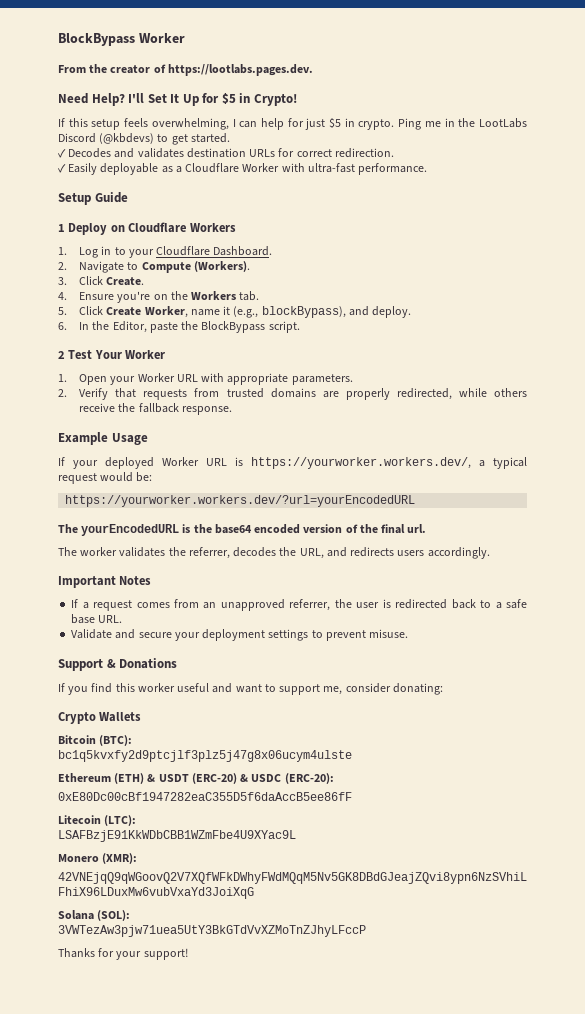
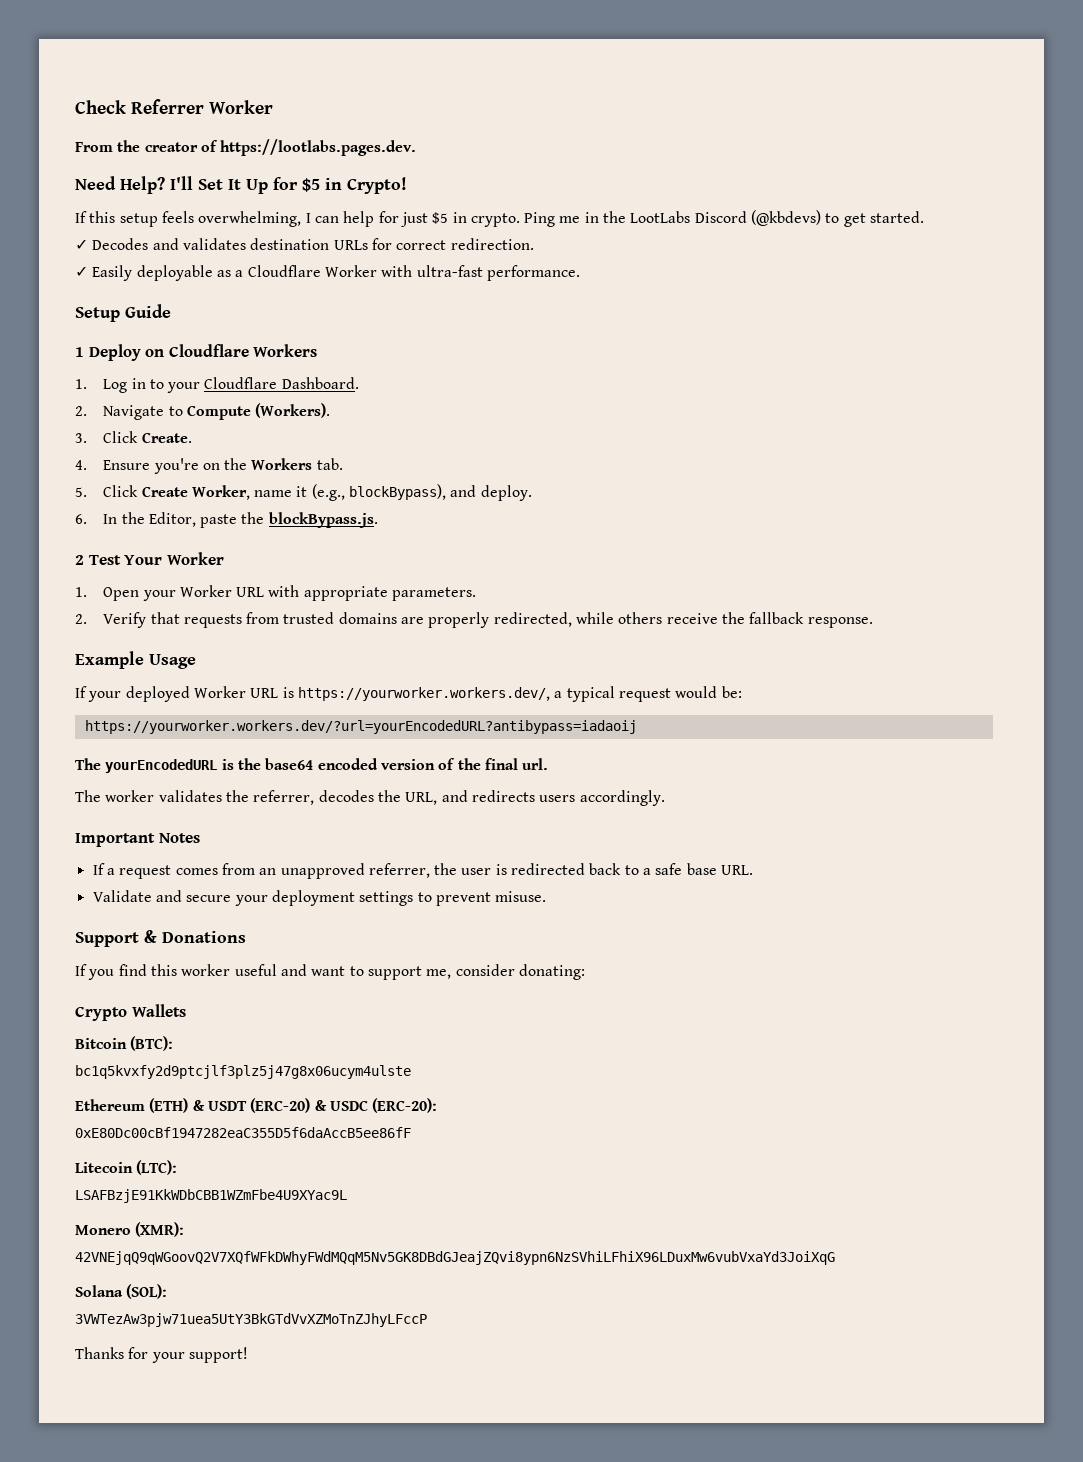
[58,33,135,46] BlockBypass -> [75,99,204,114] Check Referrer
[201,321,300,333] BlockBypass script. -> [268,512,378,528] blockBypass.js.
[65,495,416,507] https://yourworker.workers.dev/?url=yourEncodedURL -> [84,720,637,734] https://yourworker.workers.dev/?url=yourEncodedURL?antibypass=iadaoij

